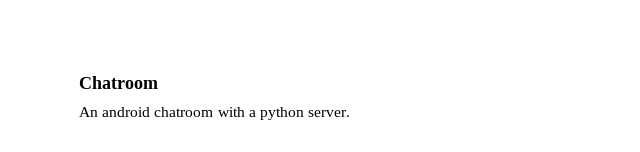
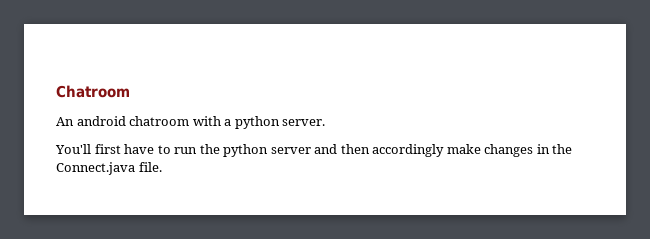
(351, 113) none -> [55,144,573,157] [56,162,162,175] // You'll first have to run the python server and then accordingly make changes in the Connect.java file.

